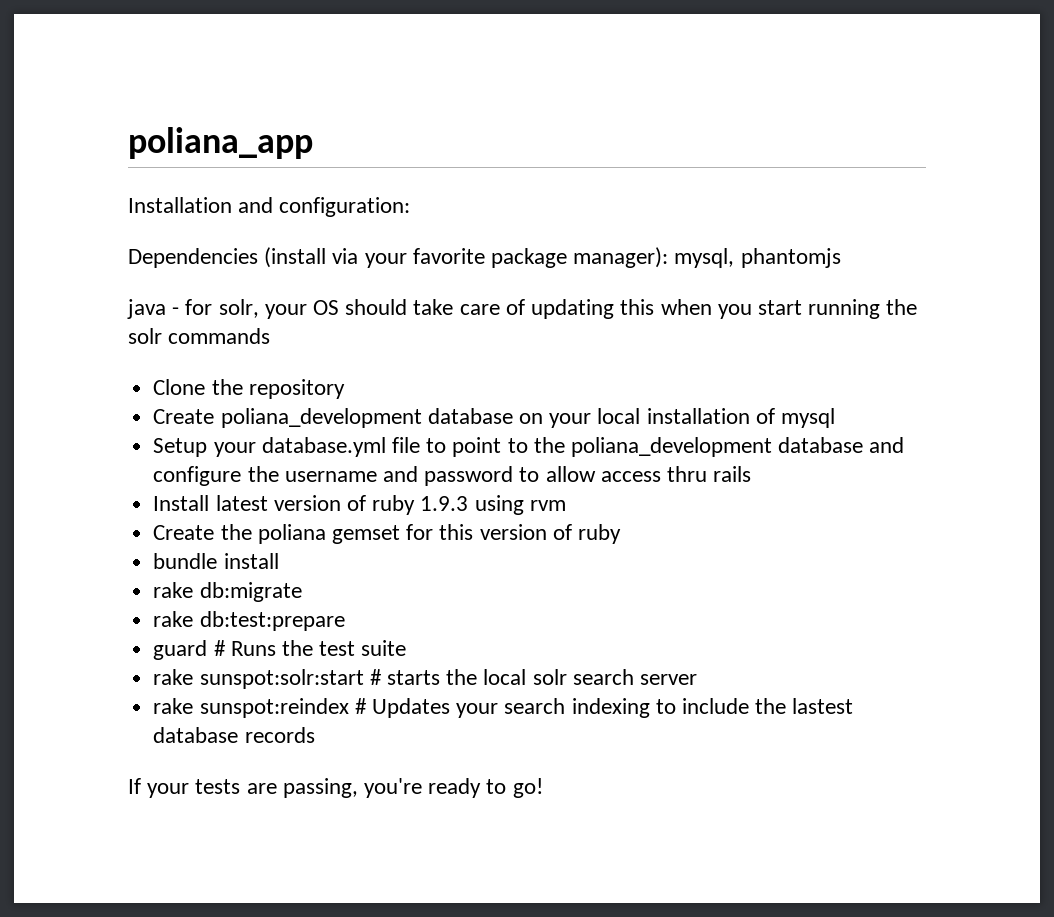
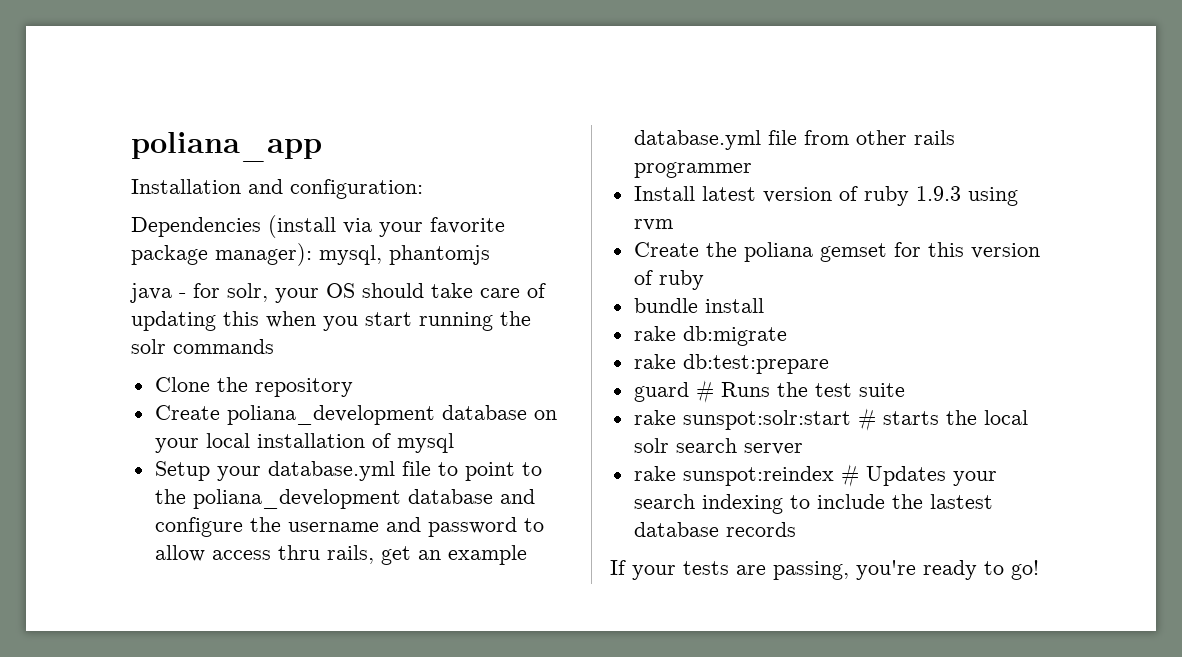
(707, 474) none -> [326,545,527,565] [633,130,907,150] rails, get an example database.yml file from other
(752, 474) none -> [633,162,752,178] programmer

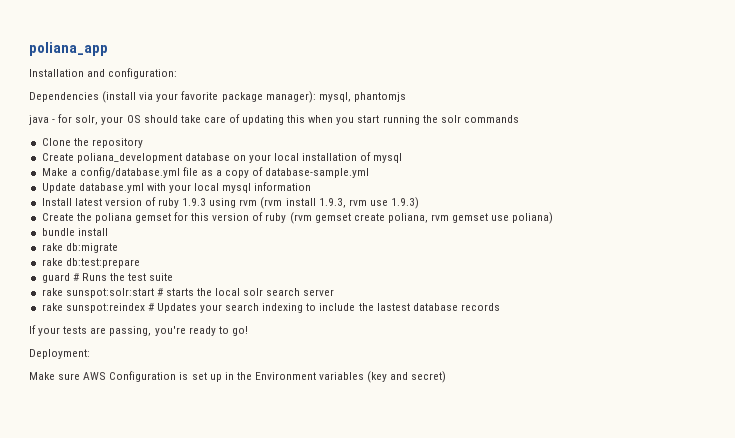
[154,461,542,481] [154,489,535,509] [154,517,544,537] [154,545,527,565] [633,130,955,150] [633,162,752,178] Setup your database.yml file to point to the poliana_development database and configure the username and password to allow access thru rails, get an example database.yml file from other rails programmer -> [41,167,370,178] [41,182,312,193] Make a config/database.yml file as a copy of database-sample.yml // Update database.yml with your local mysql information
(673, 225) none -> [260,197,420,209] (rvm install 1.9.3, rvm use 1.9.3)
(704, 280) none -> [289,212,554,224] (rvm gemset create poliana, rvm gemset use poliana)
(1039, 570) none -> [29,349,90,359] [29,371,447,383] // Deployment: // Make sure AWS Configuration is set up in the Environment variables (key and secret)

